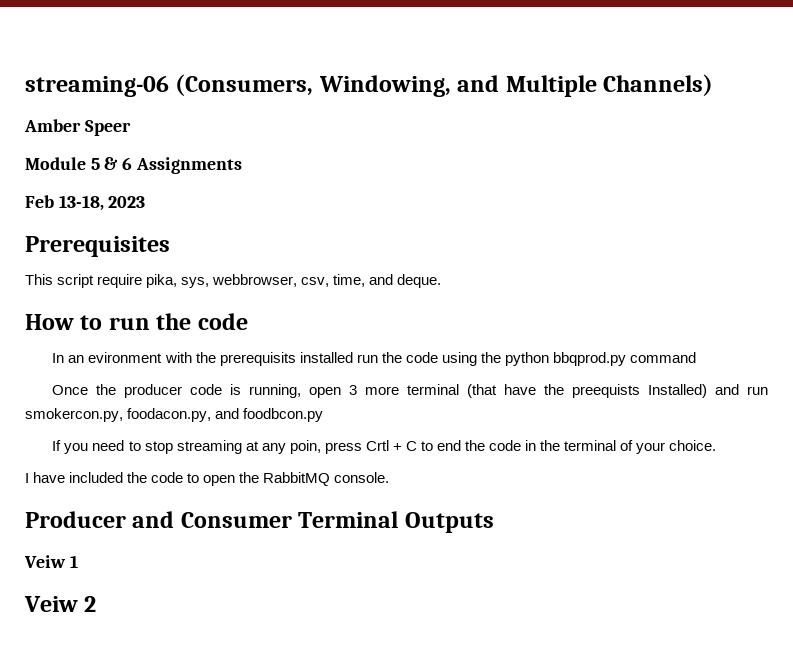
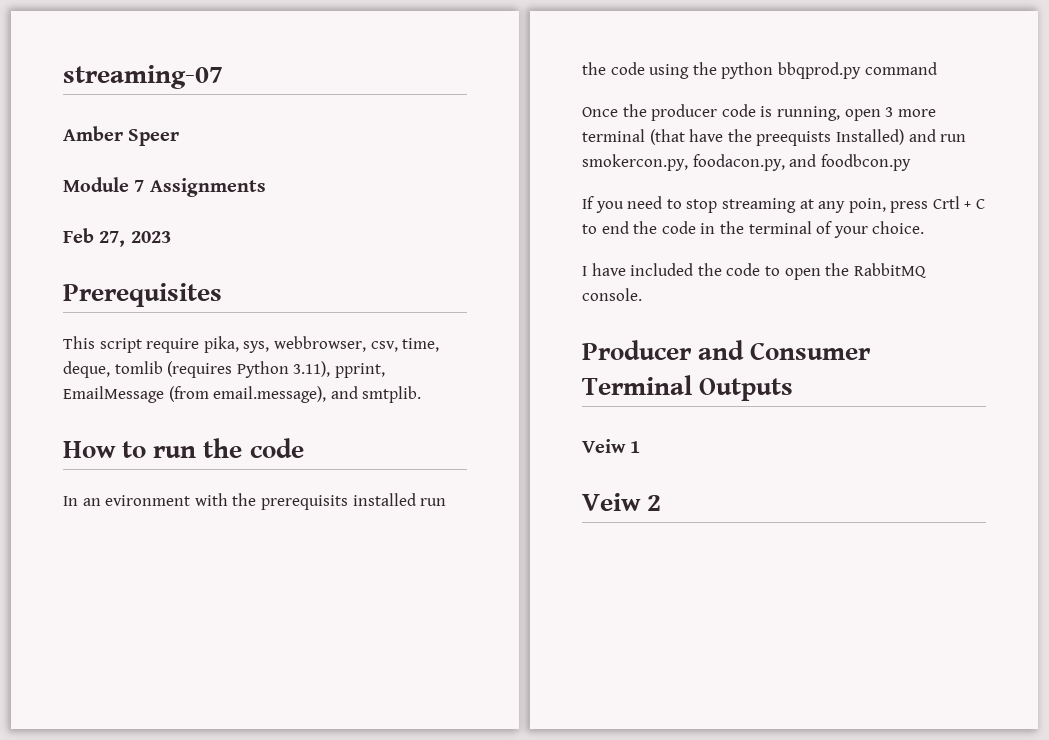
[25,74,714,97] streaming-06 (Consumers, Windowing, and Multiple Channels) -> [63,65,223,89] streaming-07
[90,157,133,170] 5 & 6 -> [134,180,145,192] 7
[58,195,104,211] 13-18, -> [99,231,126,247] 27,
[369,274,442,288] and deque. -> [63,361,385,378] [63,386,422,403] deque, tomlib (requires Python 3.11), pprint, EmailMessage (from email.message), and smtplib.

